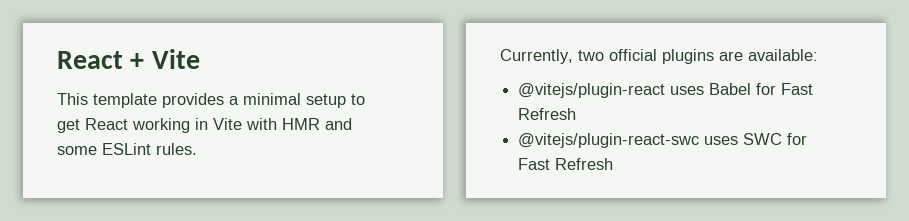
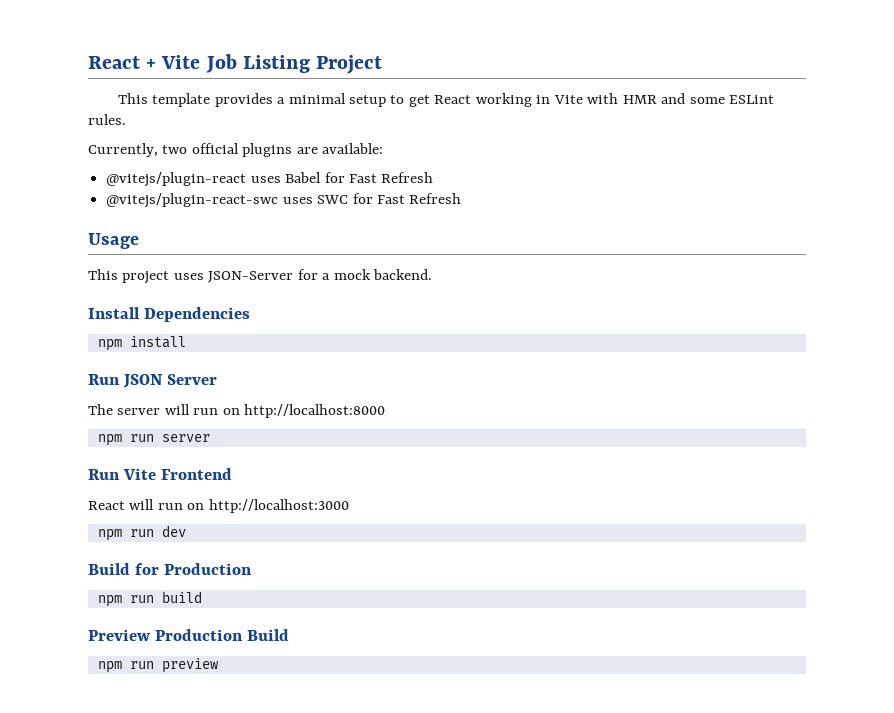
(200, 59) none -> [205,54,383,74] Job Listing Project
(614, 164) none -> [88,233,139,249] [88,269,433,284] [88,307,250,322] [97,336,186,351] [88,374,217,388] [88,404,386,418] [97,434,210,446] [88,468,232,480] [88,499,349,513] [97,525,186,541] [88,563,252,575] [97,591,202,607] [88,629,289,641] [97,658,219,673] // Usage // This project uses JSON-Server for a mock backend. // Install Dependencies // npm install // Run JSON Server // The server will run on http://localhost:8000 // npm run server // Run Vite Frontend // React will run on http://localhost:3000 // npm run dev // Build for Production // npm run build // Preview Production Build // npm run preview

